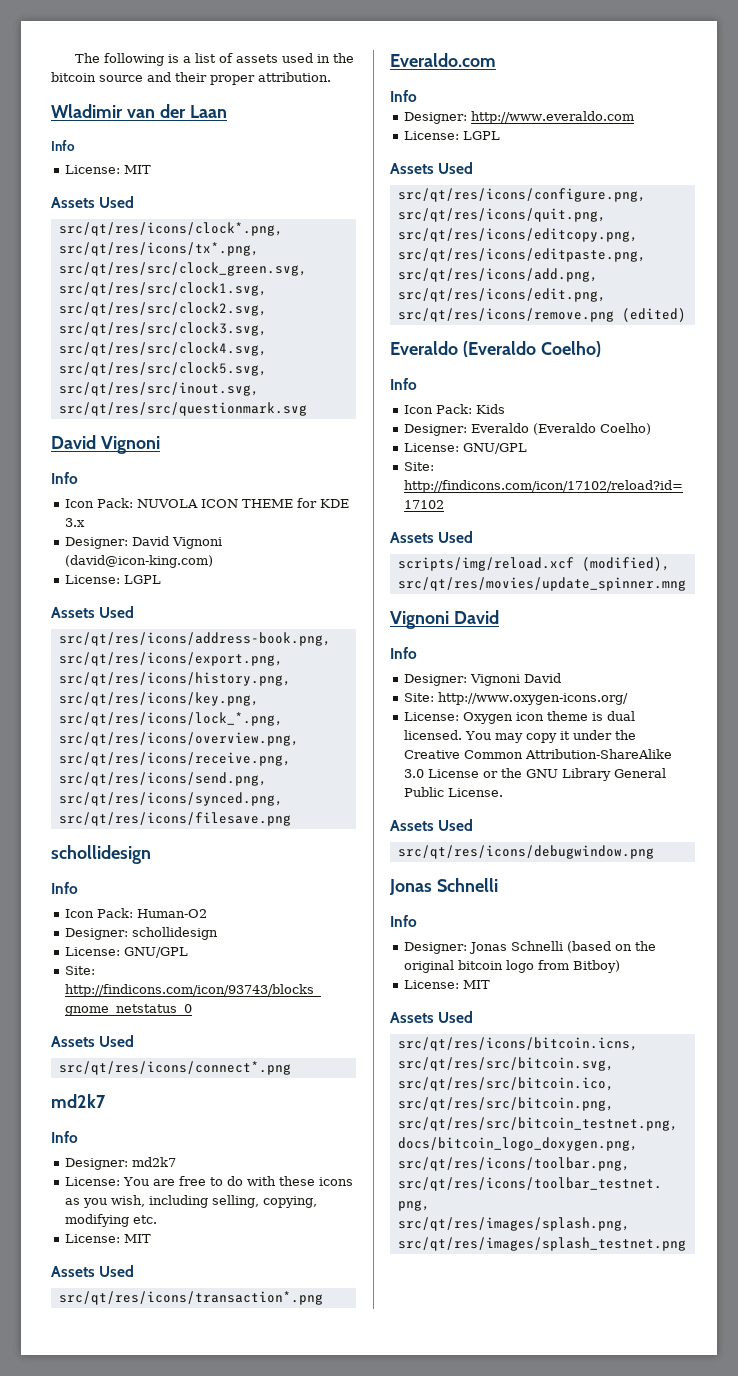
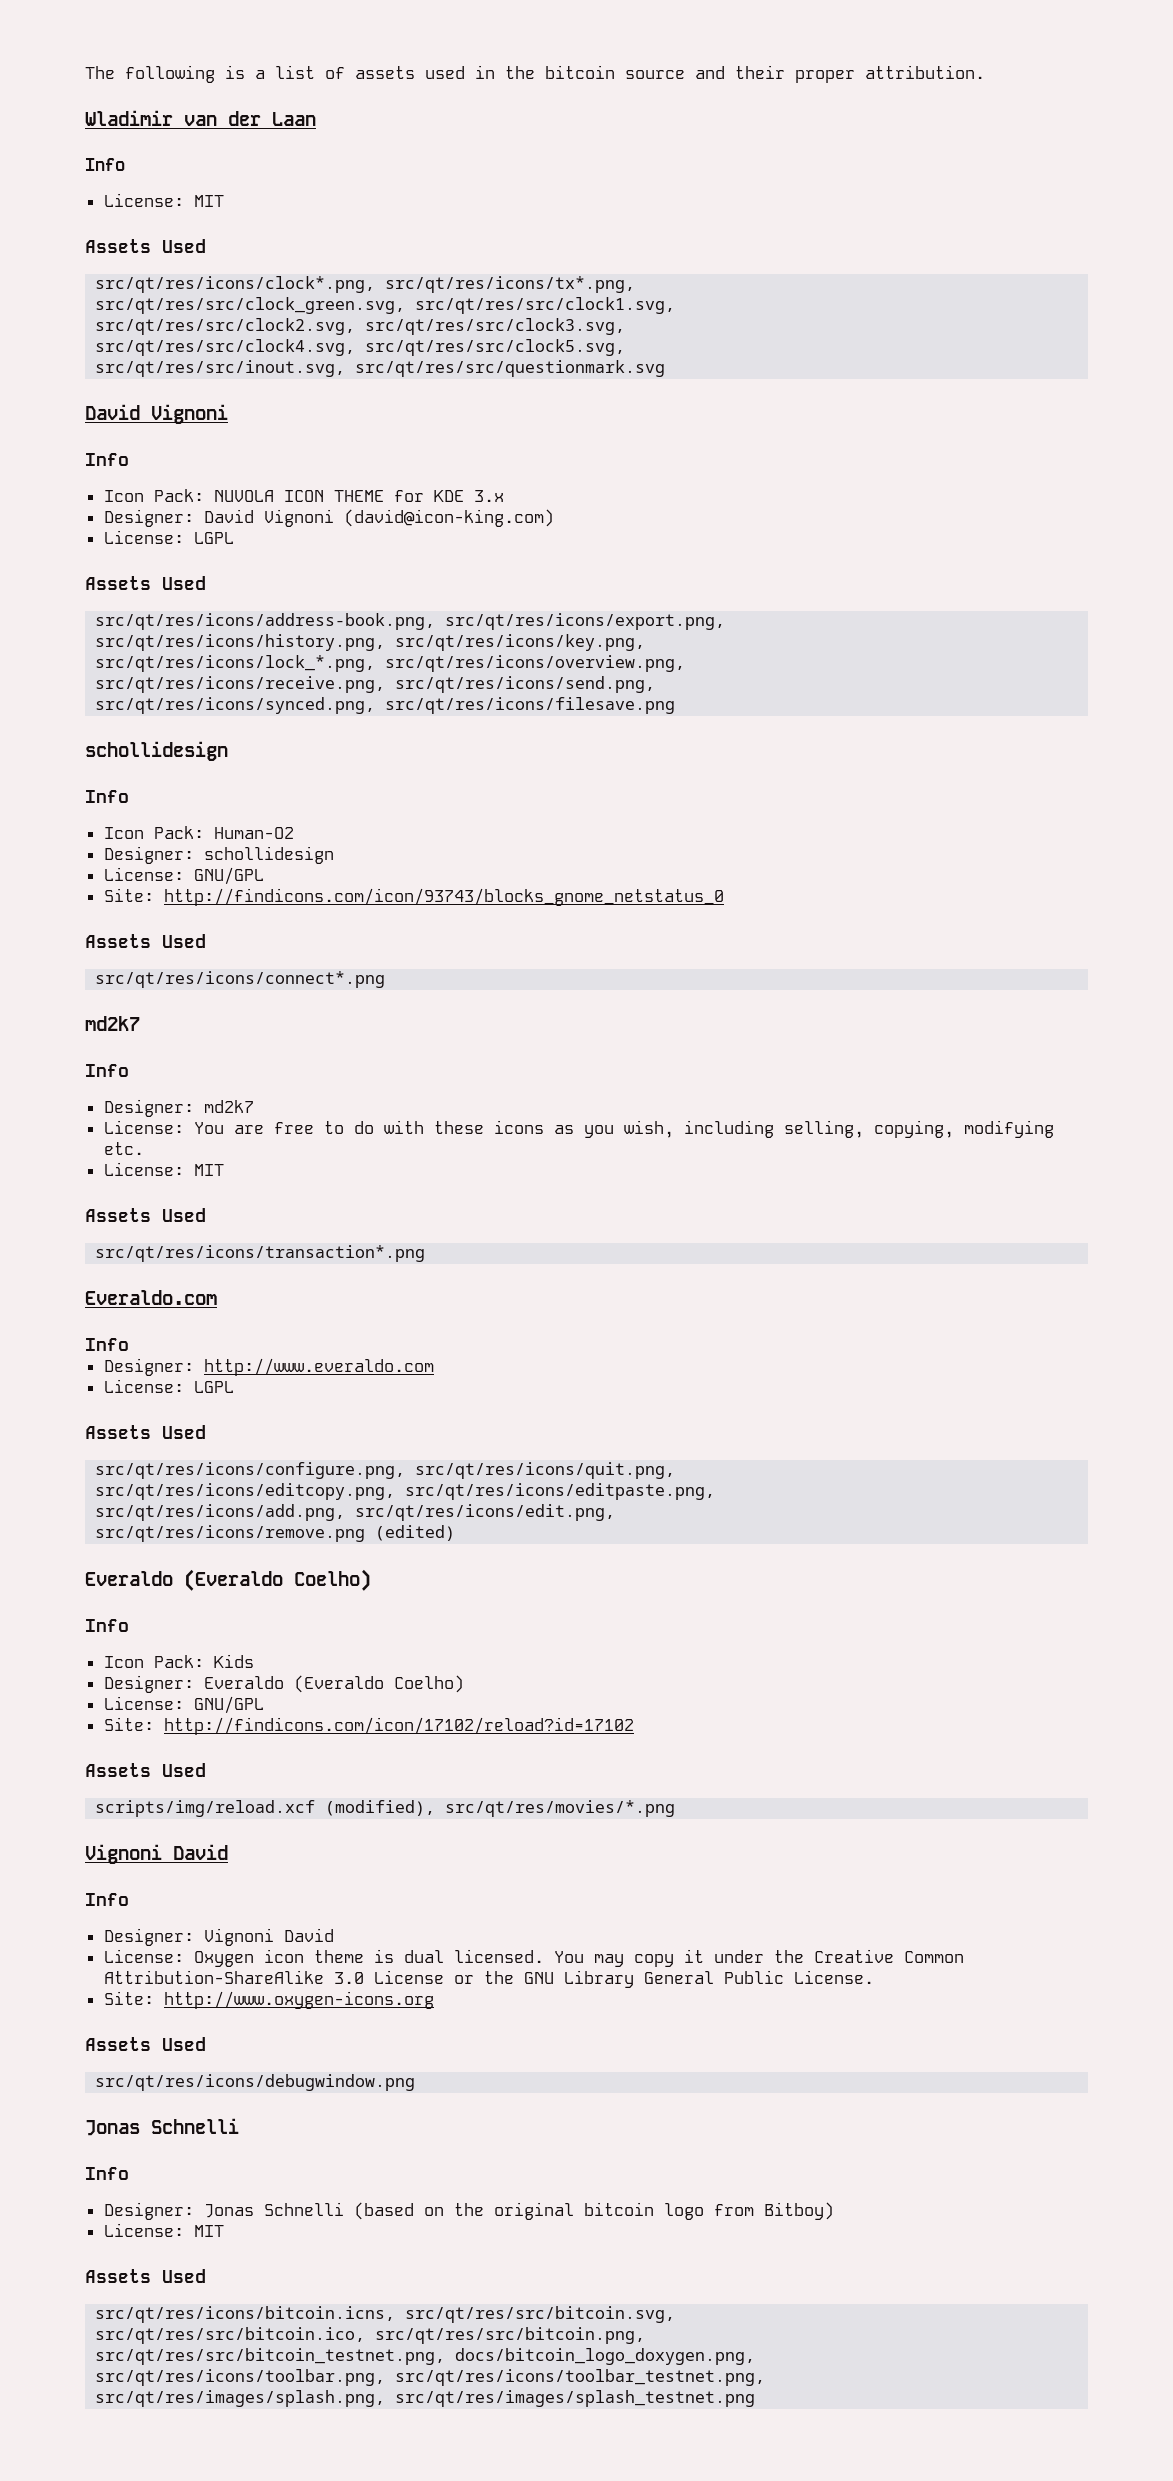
[397,577,686,591] src/qt/res/movies/update_spinner.mng -> [445,1800,676,1817] src/qt/res/movies/*.png
[404,692,629,705] // Site: http://www.oxygen-icons.org/ -> (334, 1935) none
(504, 792) none -> [103,1991,434,2009] // Site: http://www.oxygen-icons.org

